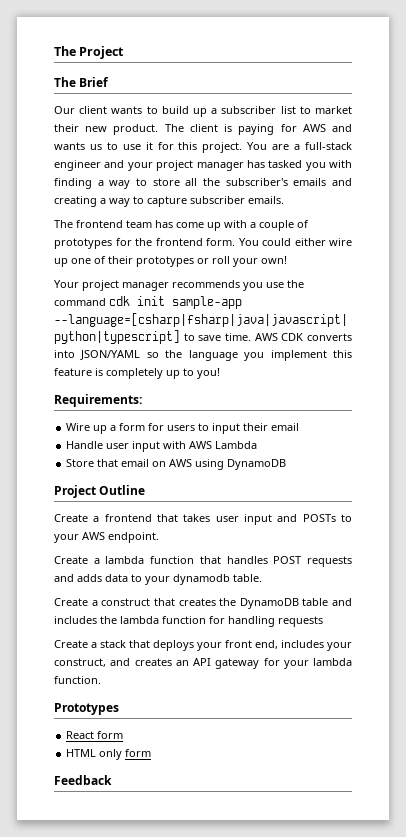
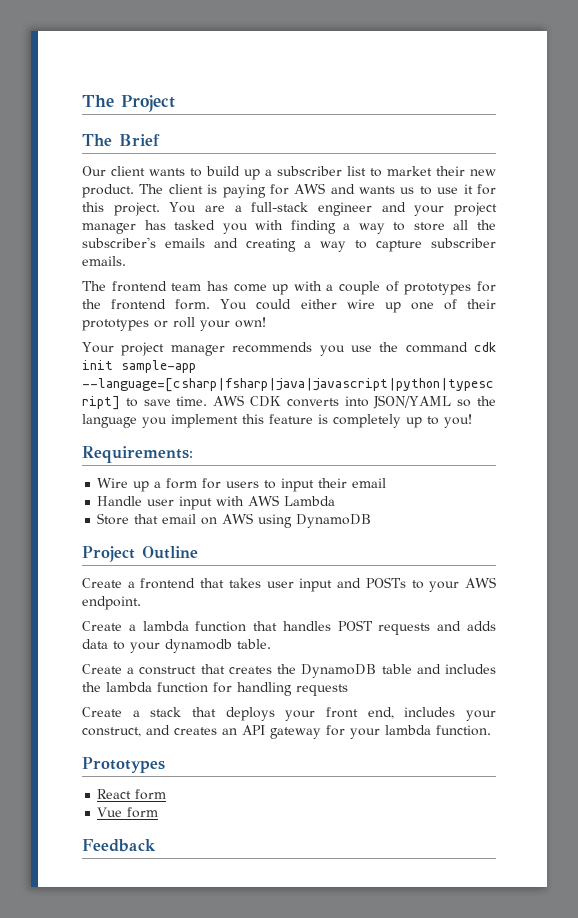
[66,749,123,760] HTML only -> [97,807,123,817] Vue

